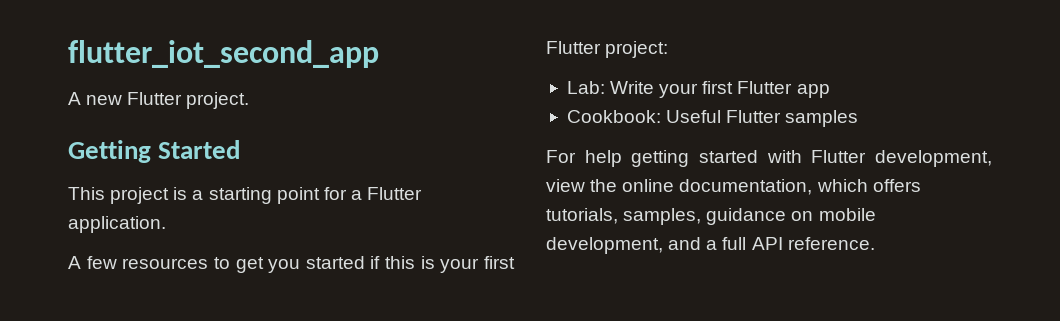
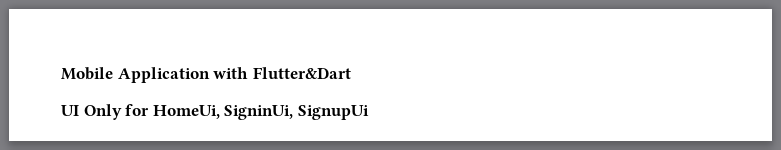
[68,40,379,68] [68,92,250,109] [68,140,241,163] [68,187,423,204] [68,216,166,233] [68,256,515,273] [546,41,669,58] [566,81,830,98] [566,110,859,127] [546,150,992,167] [546,179,921,195] [546,208,876,225] [546,237,875,254] flutter_iot_second_app // A new Flutter project. // Getting Started // This project is a starting point for a Flutter application. // A few resources to get you started if this is your first Flutter project: // Lab: Write your first Flutter app // Cookbook: Useful Flutter samples // For help getting started with Flutter development, view the online documentation, which offers tutorials, samples, guidance on mobile development, and a full API reference. -> [61,67,351,83] [61,104,369,120] Mobile Application with Flutter&Dart // UI Only for HomeUi, SigninUi, SignupUi

